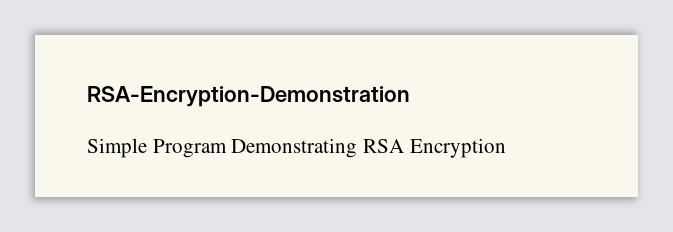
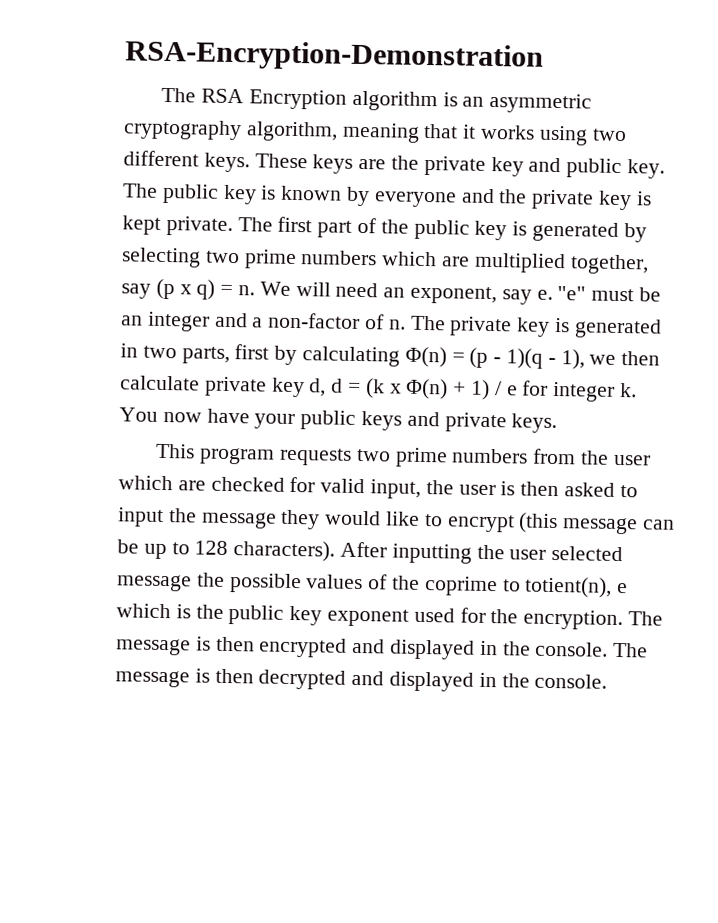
[87,138,506,158] Simple Program Demonstrating RSA Encryption -> [161,87,593,114] [123,119,627,146] [123,150,666,179] [123,183,652,211] [122,215,647,243] [121,247,649,275] [121,278,662,305] [121,311,662,339] [120,343,661,370] [120,375,638,402] [119,407,558,434] [156,443,651,468] [118,475,638,499] [117,507,676,535] [117,539,624,564] [116,572,629,598] [116,603,664,631] [116,636,649,660] [115,668,608,692] The RSA Encryption algorithm is an asymmetric cryptography algorithm, meaning that it works using two different keys. These keys are the private key and public key. The public key is known by everyone and the private key is kept private. The first part of the public key is generated by selecting two prime numbers which are multiplied together, say (p x q) = n. We will need an exponent, say e. "e" must be an integer and a non-factor of n. The private key is generated in two parts, first by calculating Φ(n) = (p - 1)(q - 1), we then calculate private key d, d = (k x Φ(n) + 1) / e for integer k. You now have your public keys and private keys. // This program requests two prime numbers from the user which are checked for valid input, the user is then asked to input the message they would like to encrypt (this message can be up to 128 characters). After inputting the user selected message the possible values of the coprime to totient(n), e which is the public key exponent used for the encryption. The message is then encrypted and displayed in the console. The message is then decrypted and displayed in the console.

